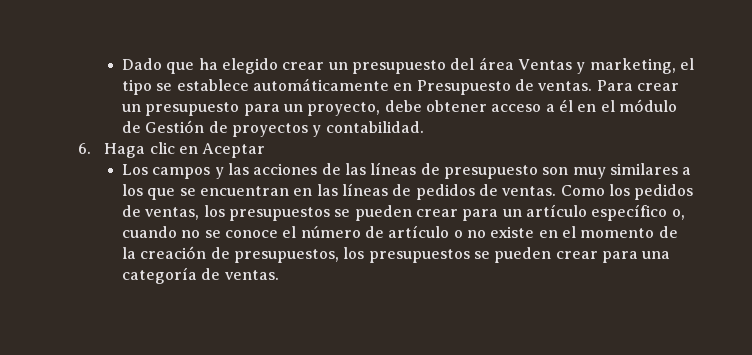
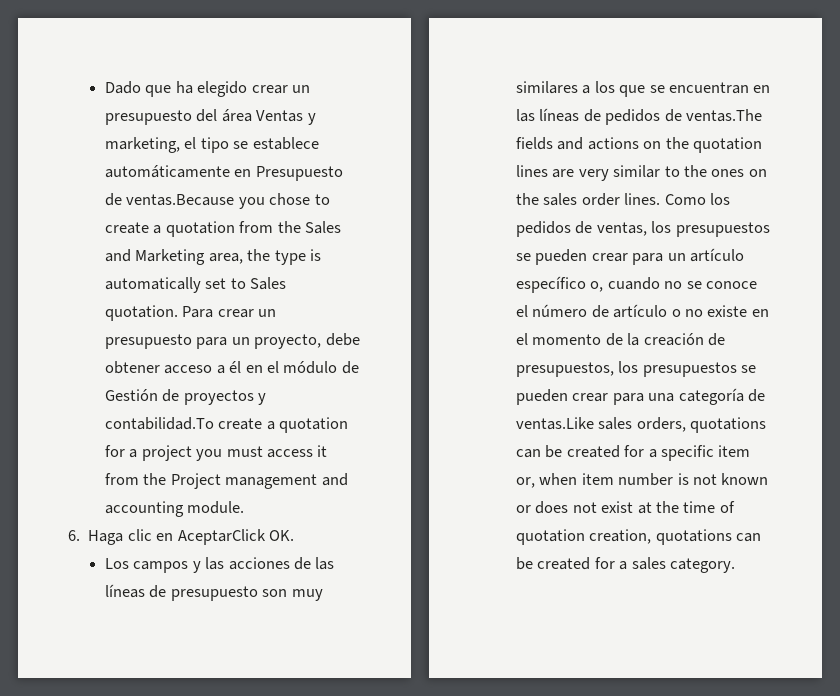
[538,81,593,91] ventas. -> [126,193,330,209] [104,221,342,237] [104,249,322,265] [104,277,287,293] [104,305,178,321] ventas.Because you chose to create a quotation from the Sales and Marketing area, the type is automatically set to Sales quotation.
[325,121,424,133] contabilidad. -> [104,417,349,433] [104,445,328,461] [104,473,348,489] [104,501,245,517] contabilidad.To create a quotation for a project you must access it from the Project management and accounting module.
[202,143,266,158] Aceptar -> [177,529,295,545] AceptarClick OK.
[502,186,557,196] ventas. -> [686,109,763,122] [515,137,763,153] [515,165,767,181] [515,193,661,206] ventas.The fields and actions on the quotation lines are very similar to the ones on the sales order lines.
[224,270,279,280] ventas. -> [515,417,767,433] [515,445,751,461] [515,473,769,488] [515,501,735,514] [515,529,762,545] [515,557,736,573] ventas.Like sales orders, quotations can be created for a specific item or, when item number is not known or does not exist at the time of quotation creation, quotations can be created for a sales category.

